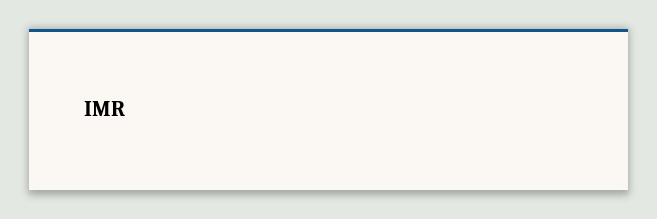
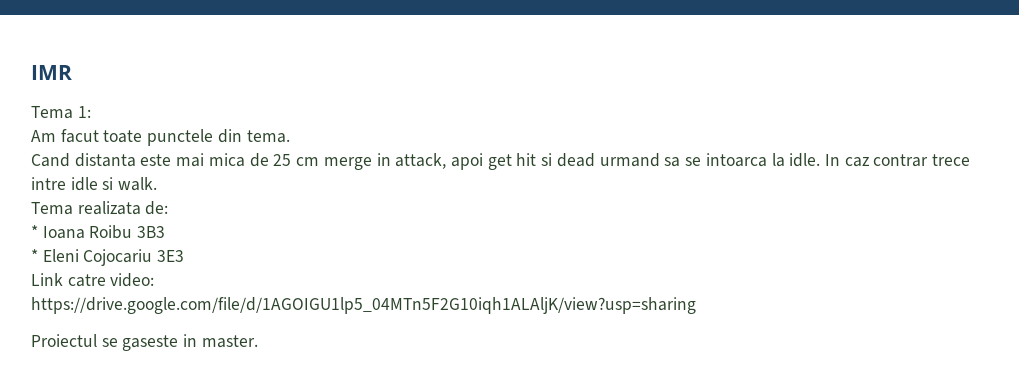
(125, 108) none -> [31,106,91,119] [31,129,290,146] [31,153,971,170] [31,177,158,191] [31,201,169,215] [31,225,166,239] [31,249,185,266] [31,273,155,287] [31,297,696,314] [31,334,258,351] // Tema 1: // Am facut toate punctele din tema. // Cand distanta este mai mica de 25 cm merge in attack, apoi get hit si dead urmand sa se intoarca la idle. In caz contrar trece intre idle si walk. // Tema realizata de: // * Ioana Roibu 3B3 // * Eleni Cojocariu 3E3 // Link catre video: // https://drive.google.com/file/d/1AGOIGU1lp5_04MTn5F2G10iqh1ALAljK/view?usp=sharing // Proiectul se gaseste in master.

